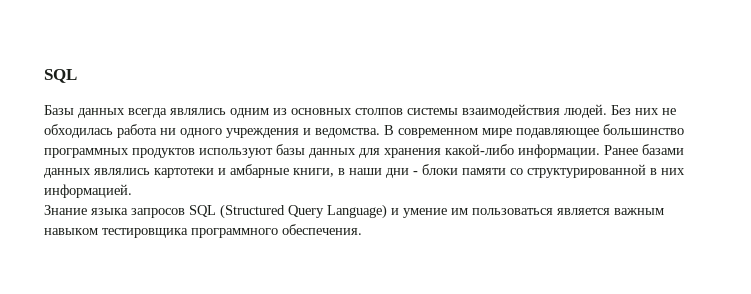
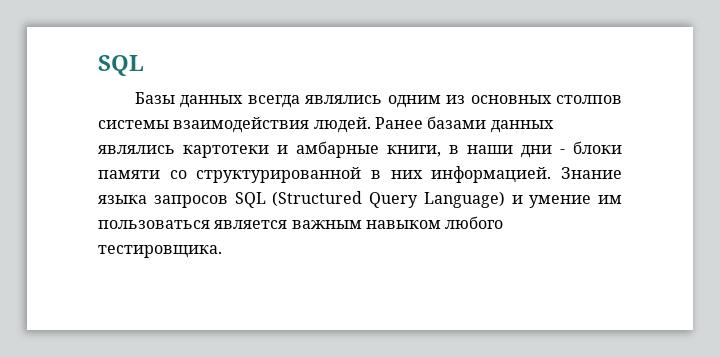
[611,105,676,115] [44,124,684,138] [44,144,600,158] Без них не обходилась работа ни одного учреждения и ведомства. В современном мире подавляющее большинство программных продуктов используют базы данных для хранения какой-либо информации. -> (371, 125) none
(132, 191) // -> (552, 174) none
[102,224,362,238] тестировщика программного обеспечения. -> [445,216,504,229] [98,245,222,258] любого тестировщика.

